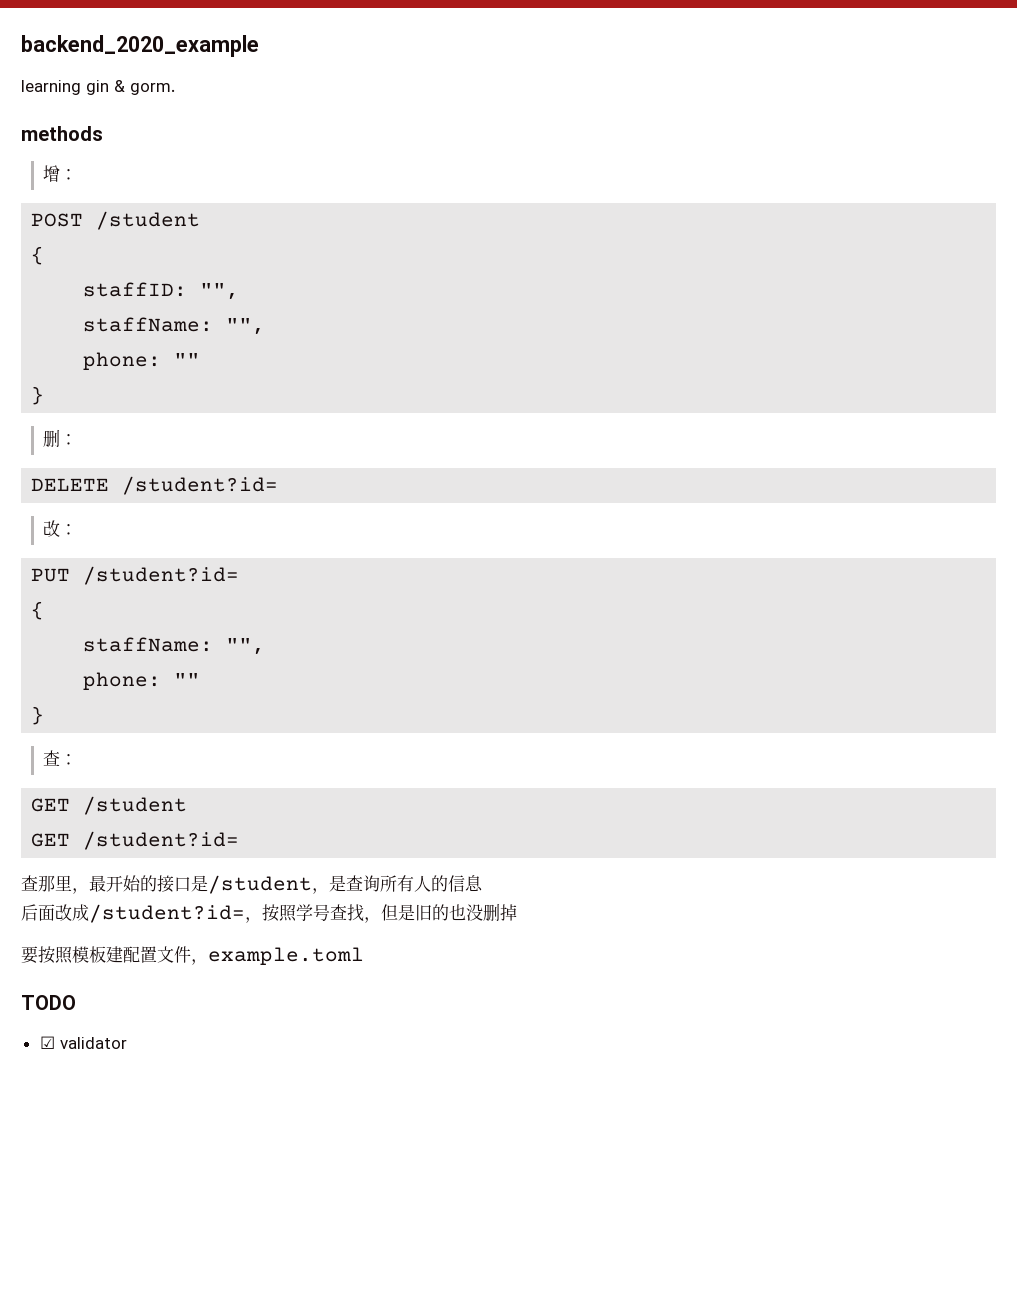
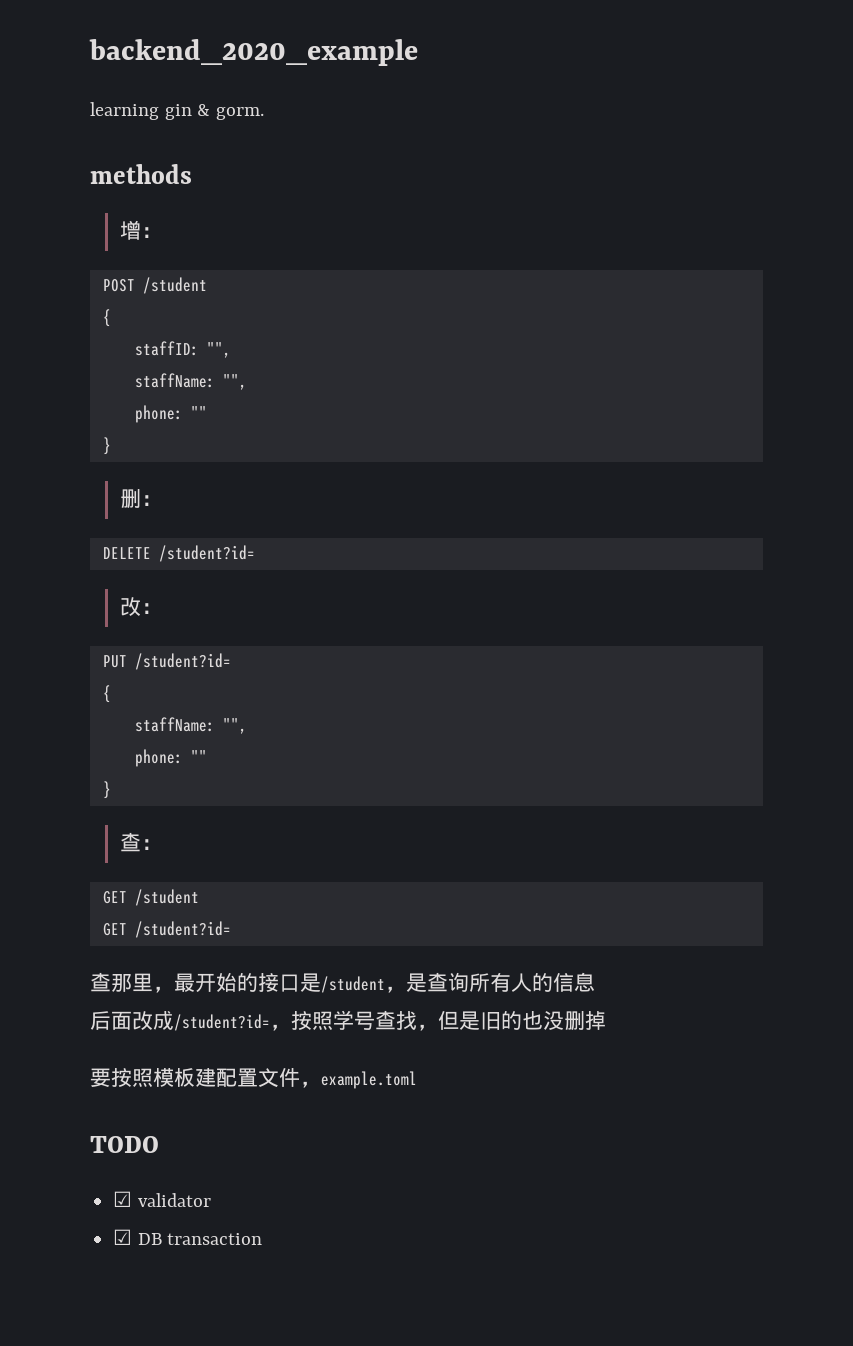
(127, 1043) none -> [113,1229,263,1245] // ☑ DB transaction

